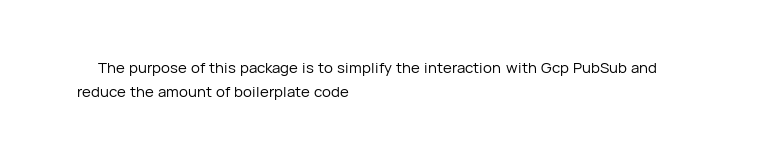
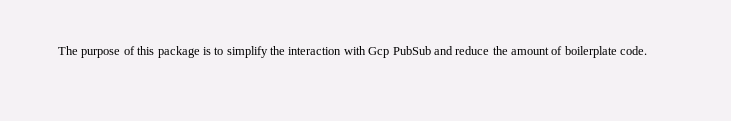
[314,87,350,97] code -> [620,46,648,55] code.

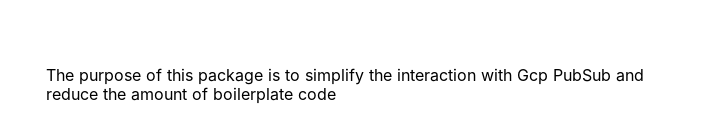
[620,46,648,55] code. -> [298,88,336,100] code

